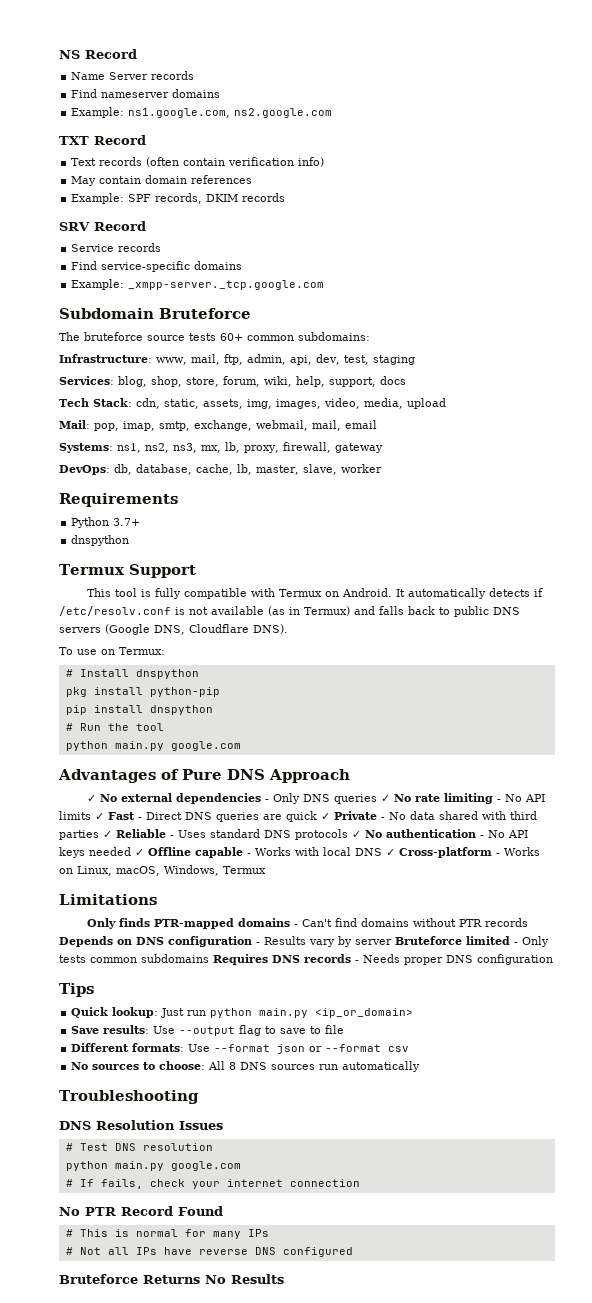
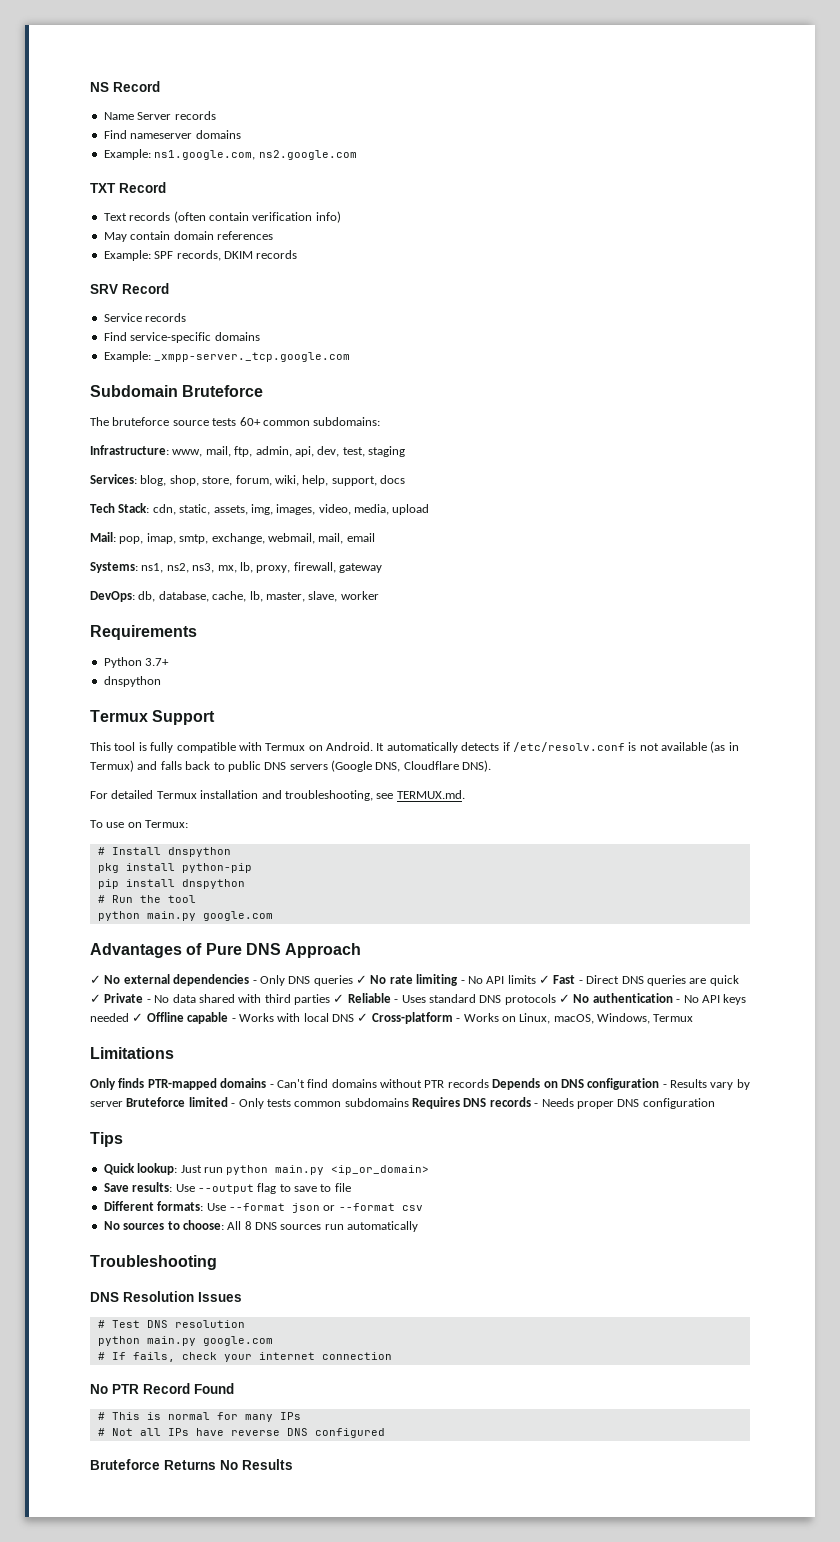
(288, 629) none -> [90,790,465,801] // For detailed Termux installation and troubleshooting, see TERMUX.md.

